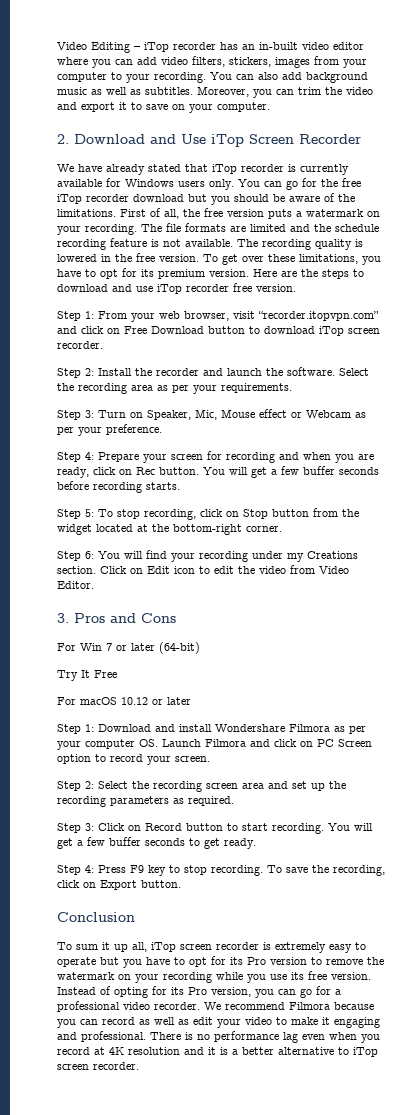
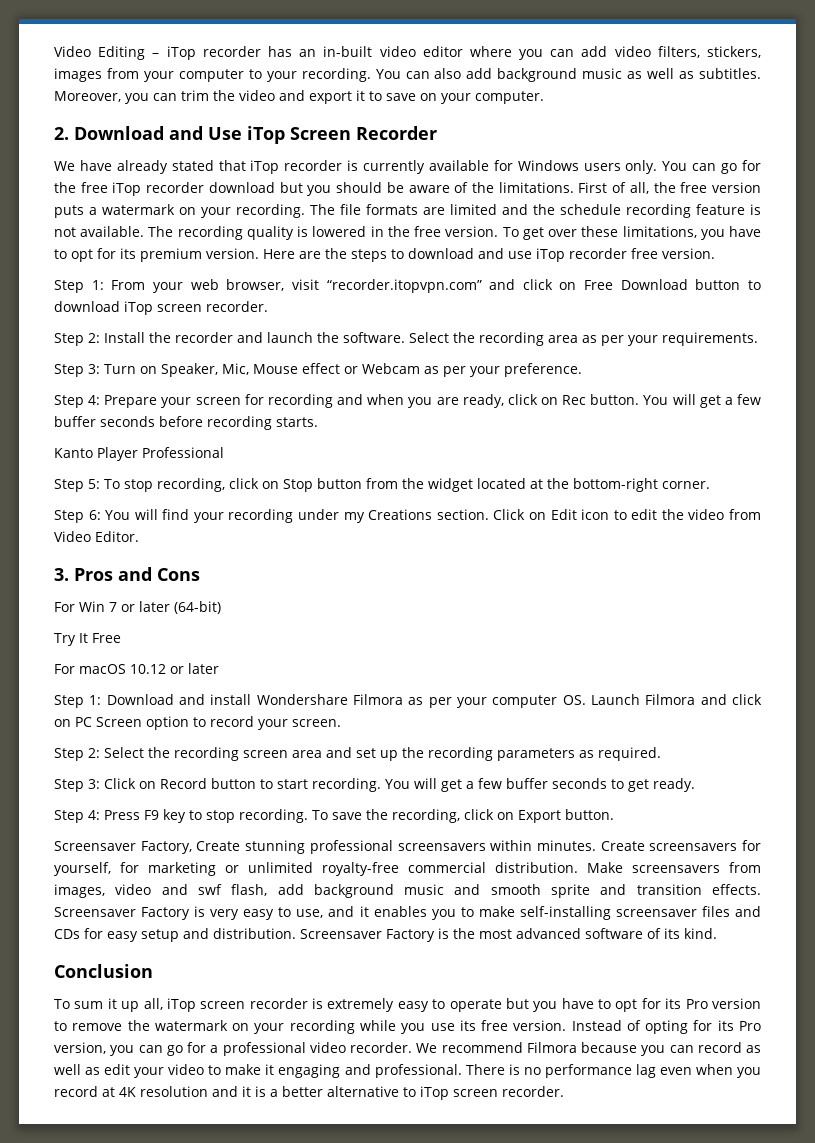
(180, 486) none -> [54,447,224,461] // Kanto Player Professional
(181, 884) none -> [54,840,761,854] [54,862,761,876] [54,884,761,898] [54,906,761,920] [54,928,717,942] // Screensaver Factory, Create stunning professional screensavers within minutes. Create screensavers for yourself, for marketing or unlimited royalty-free commercial distribution. Make screensavers from images, video and swf flash, add background music and smooth sprite and transition effects. Screensaver Factory is very easy to use, and it enables you to make self-installing screensaver files and CDs for easy setup and distribution. Screensaver Factory is the most advanced software of its kind.

